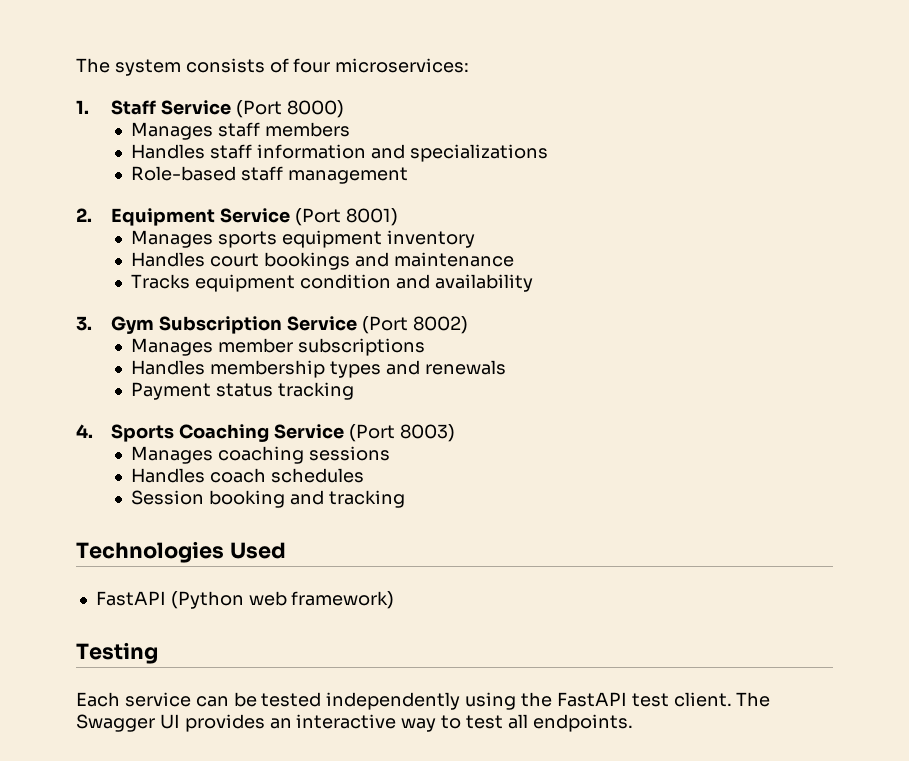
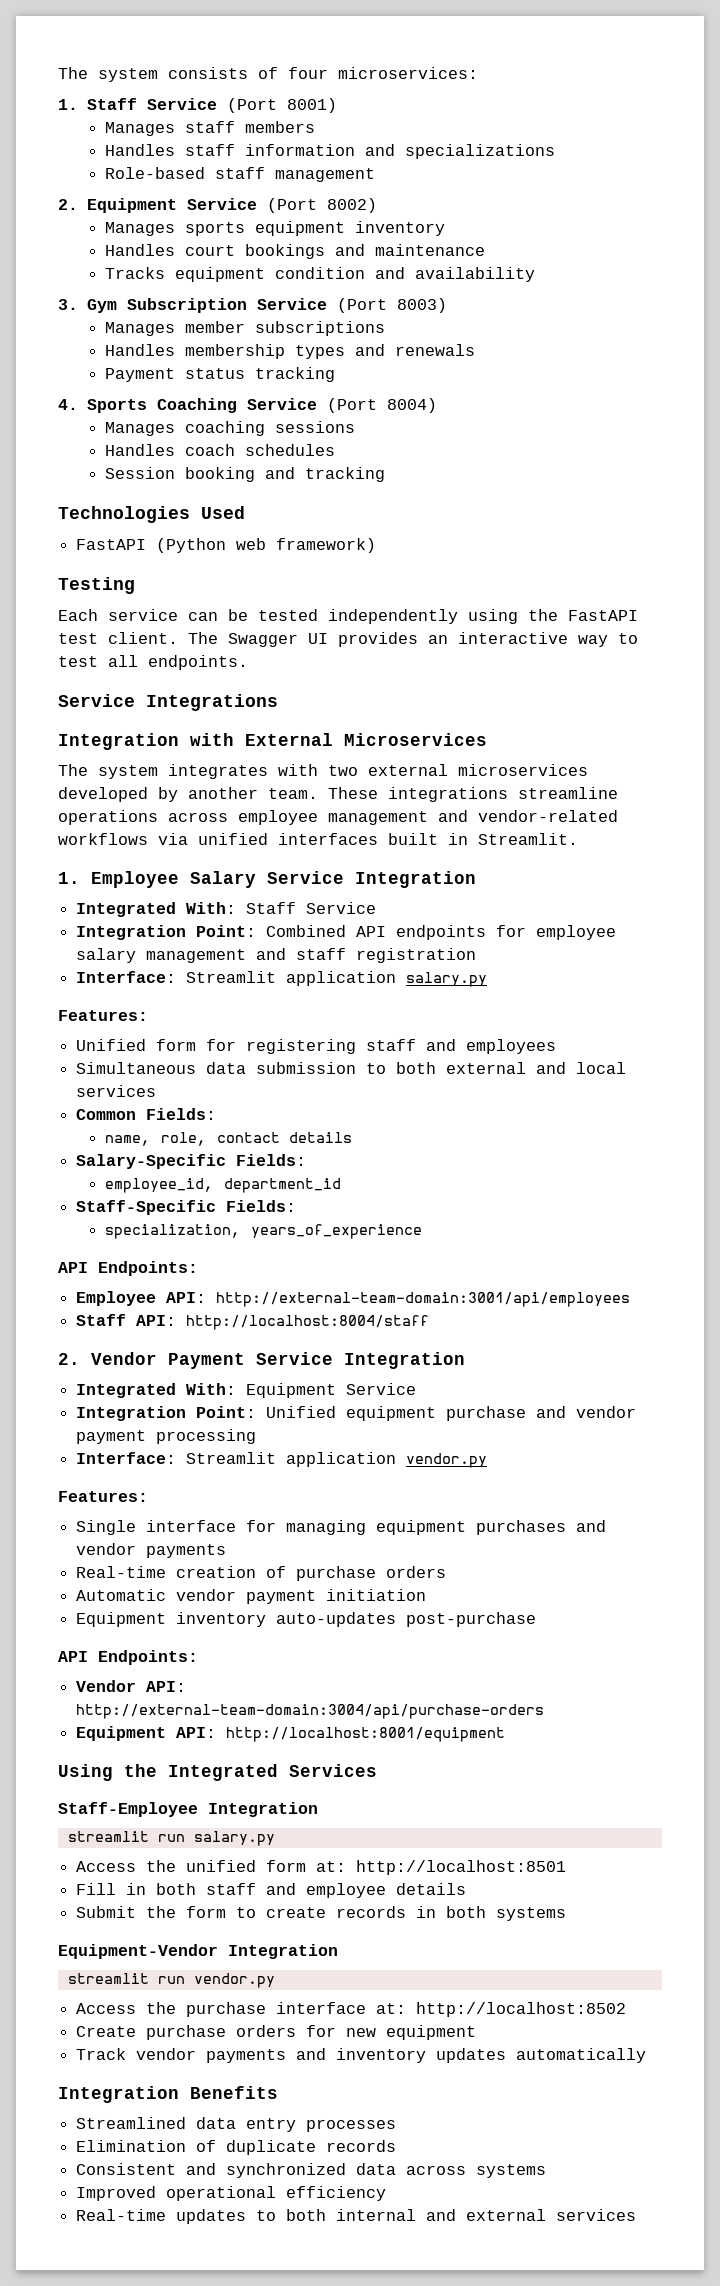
[286,100,344,118] 8000) -> [286,98,337,113] 8001)
[345,208,398,226] 8001) -> [326,198,377,213] 8002)
[412,316,468,334] 8002) -> [396,298,447,313] 8003)
[399,424,455,442] 8003) -> [386,398,437,413] 8004)
(633, 723) none -> [58,694,278,711] [58,733,487,750] [58,764,588,779] [58,787,618,802] [58,810,618,825] [58,833,578,845] [58,871,476,888] [76,902,377,917] [76,925,617,940] [76,948,477,963] [76,971,488,987] [58,1010,148,1021] [76,1039,557,1054] [76,1062,627,1074] [76,1085,157,1097] [76,1108,217,1120] [104,1132,352,1146] [76,1154,307,1169] [104,1178,341,1193] [76,1200,297,1215] [104,1224,422,1239] [58,1261,198,1276] [76,1291,631,1307] [76,1314,430,1330] [58,1352,465,1369] [76,1383,417,1398] [76,1406,637,1421] [76,1429,257,1444] [76,1452,488,1468] [58,1491,148,1502] [76,1520,607,1535] [76,1543,227,1558] [76,1566,447,1581] [76,1589,427,1604] [76,1612,537,1627] [58,1650,198,1665] [76,1680,187,1692] [76,1704,545,1719] [76,1726,506,1742] [58,1764,377,1781] [58,1802,318,1817] [67,1831,275,1846] [76,1860,567,1875] [76,1883,467,1898] [76,1906,567,1921] [58,1944,338,1959] [67,1973,275,1988] [76,2002,627,2017] [76,2025,477,2040] [76,2048,647,2063] [58,2086,278,2103] [76,2117,397,2132] [76,2140,397,2155] [76,2163,547,2178] [76,2186,387,2201] [76,2209,637,2224] // Service Integrations // Integration with External Microservices // The system integrates with two external microservices developed by another team. These integrations streamline operations across employee management and vendor-related workflows via unified interfaces built in Streamlit. // 1. Employee Salary Service Integration // Integrated With: Staff Service // Integration Point: Combined API endpoints for employee salary management and staff registration // Interface: Streamlit application salary.py // Features: // Unified form for registering staff and employees // Simultaneous data submission to both external and local services // Common Fields: // name, role, contact details // Salary-Specific Fields: // employee_id, department_id // Staff-Specific Fields: // specialization, years_of_experience // API Endpoints: // Employee API: http://external-team-domain:3001/api/employees // Staff API: http://localhost:8004/staff // 2. Vendor Payment Service Integration // Integrated With: Equipment Service // Integration Point: Unified equipment purchase and vendor payment processing // Interface: Streamlit application vendor.py // Features: // Single interface for managing equipment purchases and vendor payments // Real-time creation of purchase orders // Automatic vendor payment initiation // Equipment inventory auto-updates post-purchase // API Endpoints: // Vendor API: http://external-team-domain:3004/api/purchase-orders // Equipment API: http://localhost:8001/equipment // Using the Integrated Services // Staff-Employee Integration // streamlit run salary.py // Access the unified form at: http://localhost:8501 // Fill in both staff and employee details // Submit the form to create records in both systems // Equipment-Vendor Integration // streamlit run vendor.py // Access the purchase interface at: http://localhost:8502 // Create purchase orders for new equipment // Track vendor payments and inventory updates automatically // Integration Benefits // Streamlined data entry processes // Elimination of duplicate records // Consistent and synchronized data across systems // Improved operational efficiency // Real-time updates to both internal and external services

